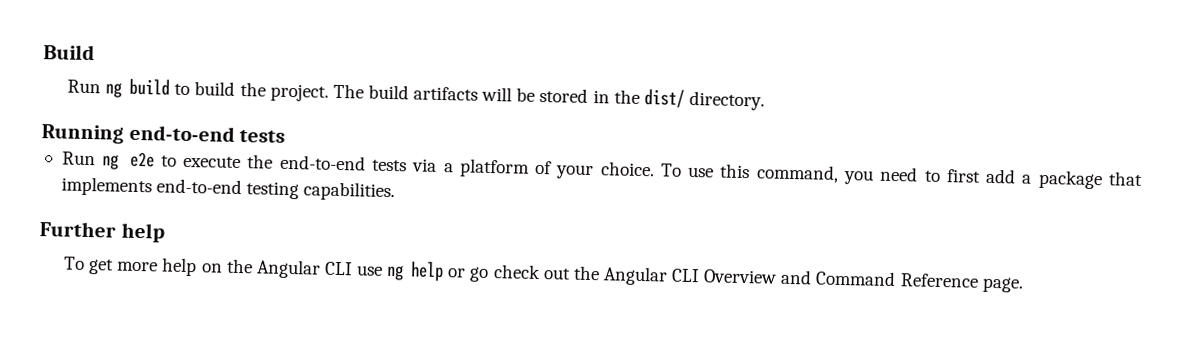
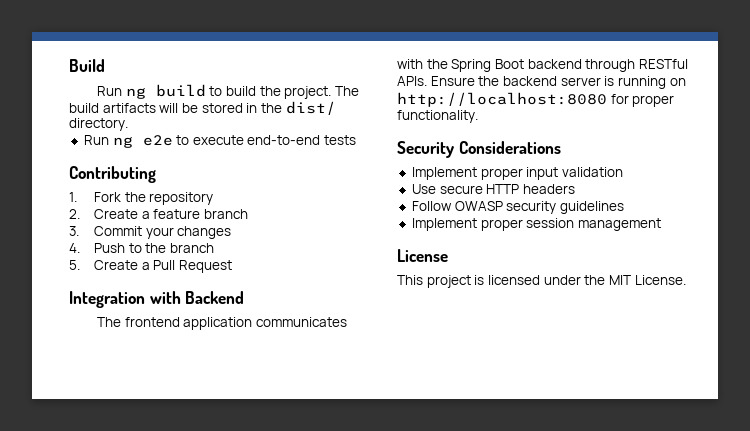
[41,124,286,144] // Running end-to-end tests -> (128, 124) none
[247,154,1144,190] [60,176,396,202] [39,221,165,243] [64,256,1024,293] the end-to-end tests via a platform of your choice. To use this command, you need to first add a package that implements end-to-end testing capabilities. // Further help // To get more help on the Angular CLI use ng help or go check out the Angular CLI Overview and Command Reference page. -> [247,135,357,145] [69,166,156,183] [69,192,214,205] [69,209,248,219] [69,226,232,239] [69,243,214,253] [69,260,232,273] [69,291,245,308] [97,317,347,330] [397,59,688,72] [397,76,686,89] [397,92,675,107] [397,110,478,123] [397,141,561,158] [411,167,623,180] [411,184,575,194] [411,201,624,214] [411,218,661,231] [397,249,448,262] [397,275,686,288] end-to-end tests // Contributing // 1. Fork the repository // 2. Create a feature branch // 3. Commit your changes // 4. Push to the branch // 5. Create a Pull Request // Integration with Backend // The frontend application communicates with the Spring Boot backend through RESTful APIs. Ensure the backend server is running on http://localhost:8080 for proper functionality. // Security Considerations // Implement proper input validation // Use secure HTTP headers // Follow OWASP security guidelines // Implement proper session management // License // This project is licensed under the MIT License.

